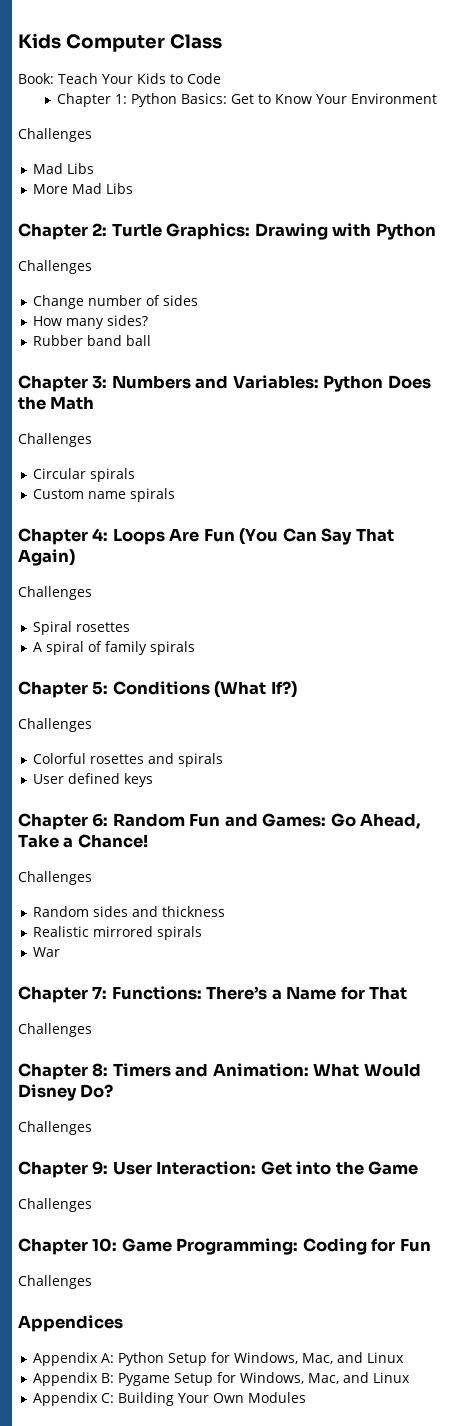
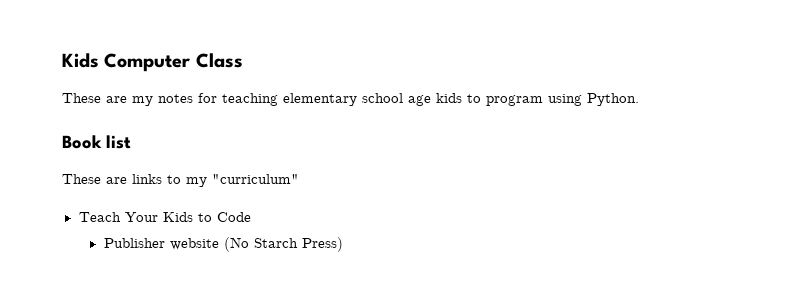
[18,73,54,84] Book: -> [62,93,639,106] [62,135,131,149] [62,174,299,187] These are my notes for teaching elementary school age kids to program using Python. // Book list // These are links to my "curriculum" //
[57,93,438,107] [18,128,92,142] [32,163,94,174] [32,183,133,194] [18,223,436,240] [18,260,92,274] [32,295,198,309] [32,315,148,329] [32,335,151,346] [18,375,431,392] [18,396,95,410] [18,433,92,447] [32,468,135,482] [32,488,175,502] [18,528,394,545] [18,549,75,566] [18,586,92,600] [32,621,130,635] [32,641,195,655] [18,681,297,698] [18,718,92,732] [32,753,223,767] [32,773,153,787] [18,813,422,830] [18,834,148,848] [18,871,92,885] [32,906,225,917] [32,926,202,940] [32,947,60,957] [18,986,408,1003] [18,1023,92,1037] [18,1063,421,1080] [18,1084,114,1101] [18,1121,92,1135] [18,1161,419,1178] [18,1198,92,1212] [18,1238,431,1255] [18,1275,92,1289] [18,1315,123,1332] [32,1352,404,1366] [32,1372,410,1386] [32,1392,306,1406] Chapter 1: Python Basics: Get to Know Your Environment // Challenges // Mad Libs // More Mad Libs // Chapter 2: Turtle Graphics: Drawing with Python // Challenges // Change number of sides // How many sides? // Rubber band ball // Chapter 3: Numbers and Variables: Python Does the Math // Challenges // Circular spirals // Custom name spirals // Chapter 4: Loops Are Fun (You Can Say That Again) // Challenges // Spiral rosettes // A spiral of family spirals // Chapter 5: Conditions (What If?) // Challenges // Colorful rosettes and spirals // User defined keys // Chapter 6: Random Fun and Games: Go Ahead, Take a Chance! // Challenges // Random sides and thickness // Realistic mirrored spirals // War // Chapter 7: Functions: There’s a Name for That // Challenges // Chapter 8: Timers and Animation: What Would Disney Do? // Challenges // Chapter 9: User Interaction: Get into the Game // Challenges // Chapter 10: Game Programming: Coding for Fun // Challenges // Appendices // Appendix A: Python Setup for Windows, Mac, and Linux // Appendix B: Pygame Setup for Windows, Mac, and Linux // Appendix C: Building Your Own Modules -> [103,237,343,252] Publisher website (No Starch Press)

